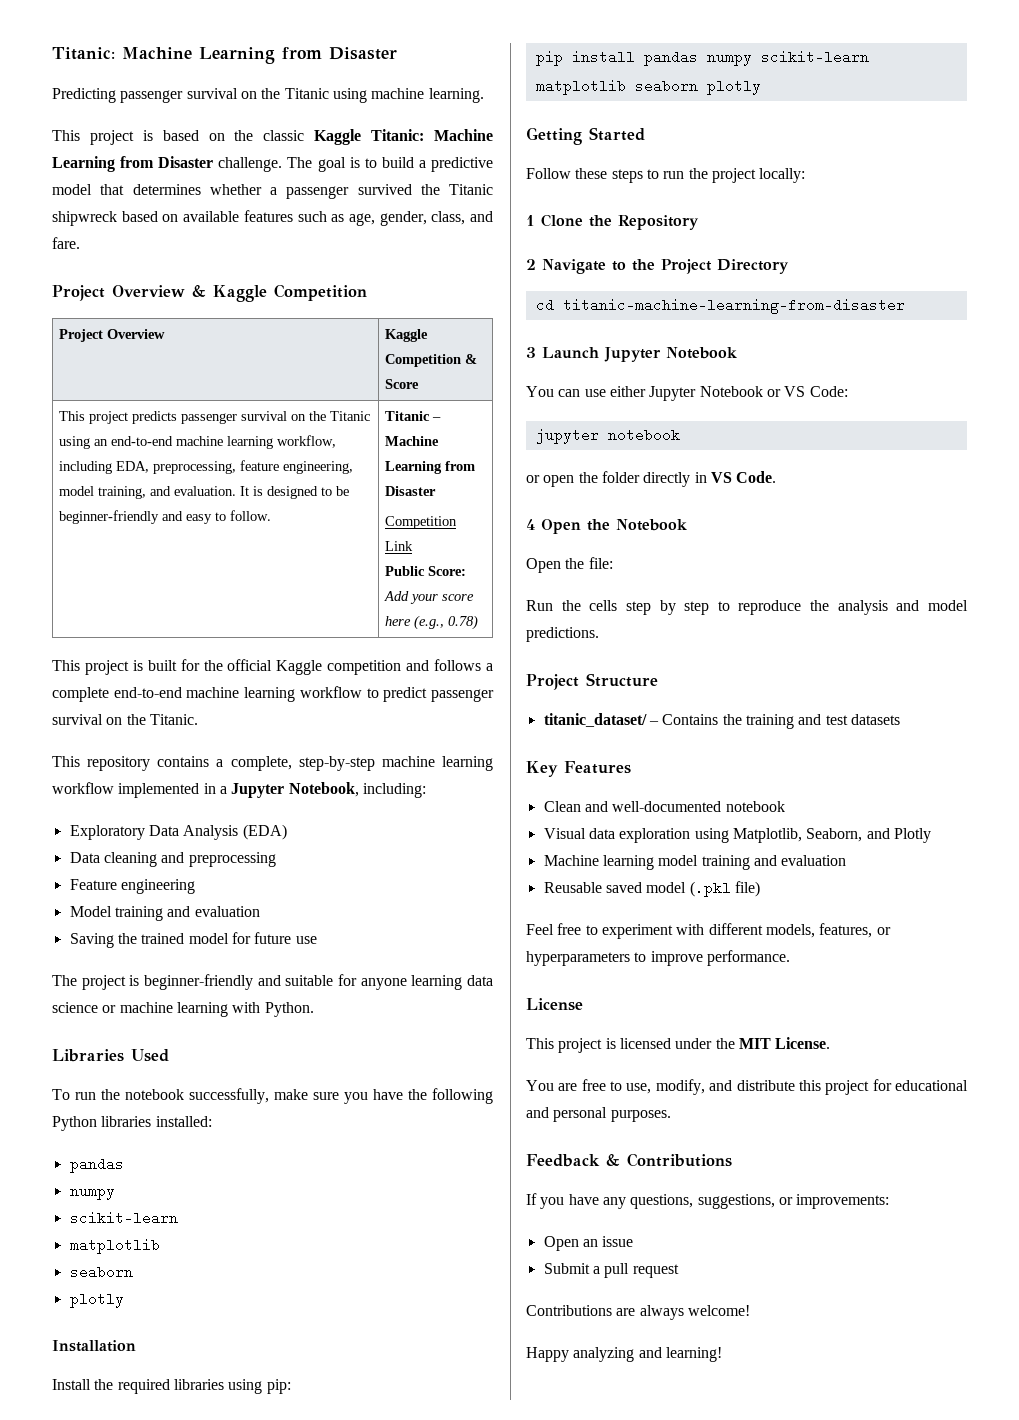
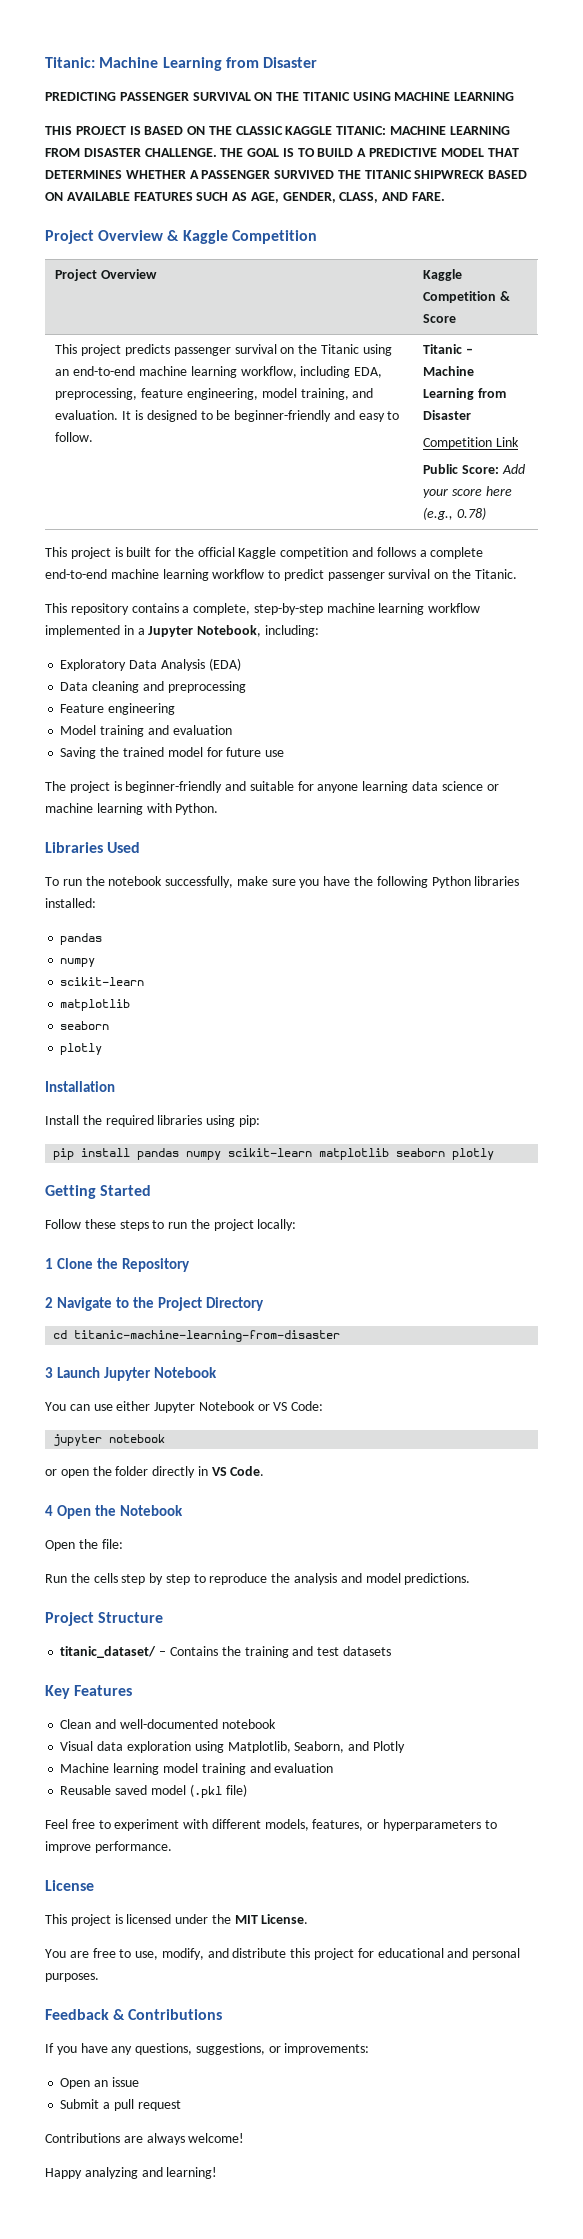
[52,88,484,103] [52,129,494,145] [52,156,494,172] [52,184,493,199] [52,210,493,226] [52,237,80,249] Predicting passenger survival on the Titanic using machine learning. // This project is based on the classic Kaggle Titanic: Machine Learning from Disaster challenge. The goal is to build a predictive model that determines whether a passenger survived the Titanic shipwreck based on available features such as age, gender, class, and fare. -> [45,92,515,101] [45,126,510,135] [45,148,519,157] [45,170,528,179] [45,192,446,203] PREDICTING PASSENGER SURVIVAL ON THE TITANIC USING MACHINE LEARNING // THIS PROJECT IS BASED ON THE CLASSIC KAGGLE TITANIC: MACHINE LEARNING FROM DISASTER CHALLENGE. THE GOAL IS TO BUILD A PREDICTIVE MODEL THAT DETERMINES WHETHER A PASSENGER SURVIVED THE TITANIC SHIPWRECK BASED ON AVAILABLE FEATURES SUCH AS AGE, GENDER, CLASS, AND FARE.

